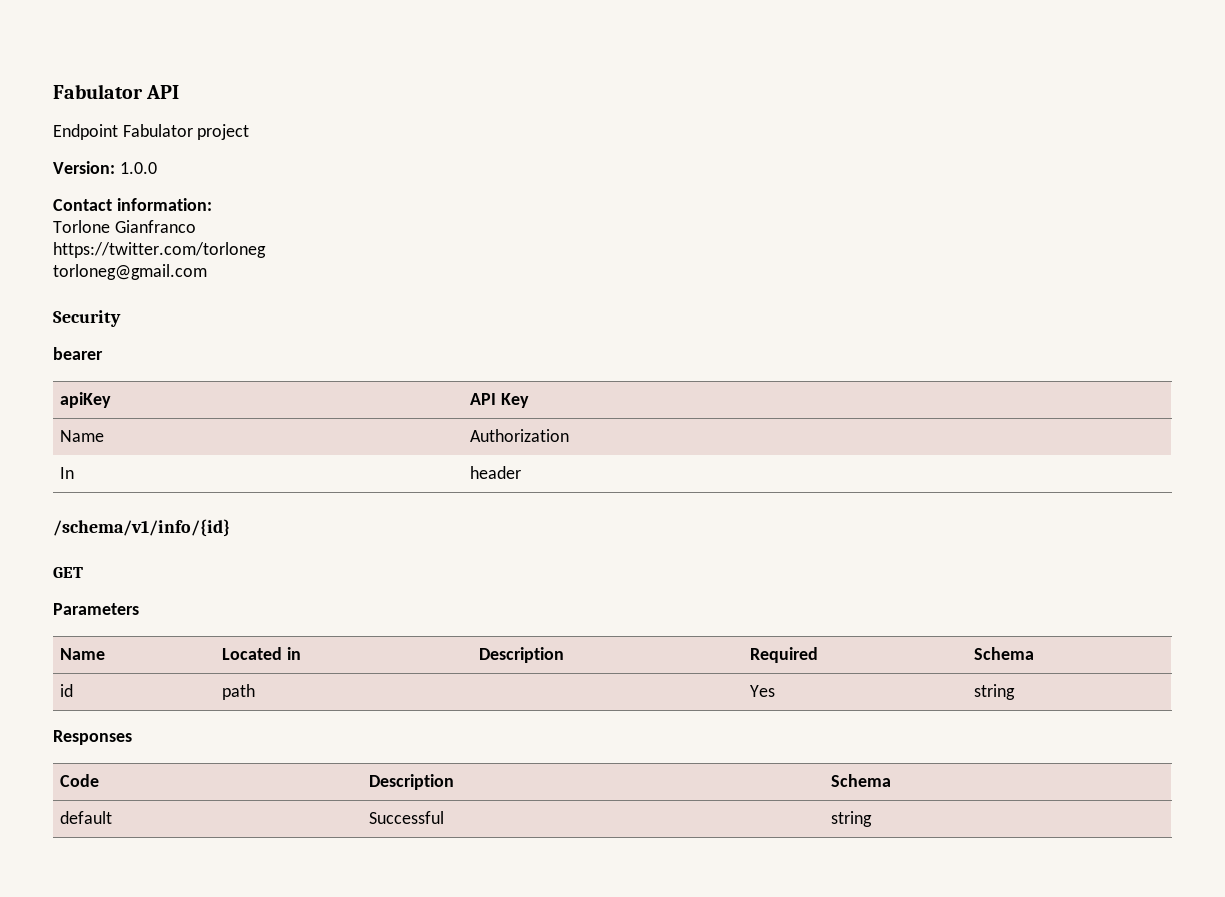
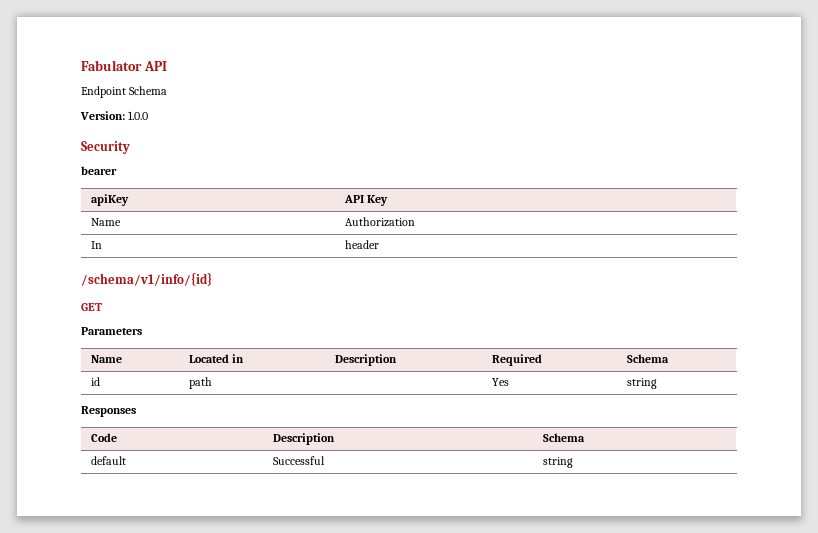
[122,124,250,140] Fabulator project -> [129,86,168,95] Schema
[53,198,212,211] [53,220,196,233] [53,242,266,258] [53,264,207,280] // Contact information: // Torlone Gianfranco // https://twitter.com/torloneg // torloneg@gmail.com -> (149, 115) none

